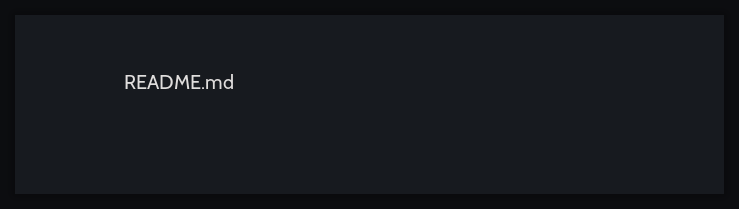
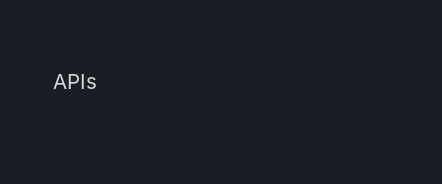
[124,74,234,89] README.md -> [53,74,97,89] APIs

